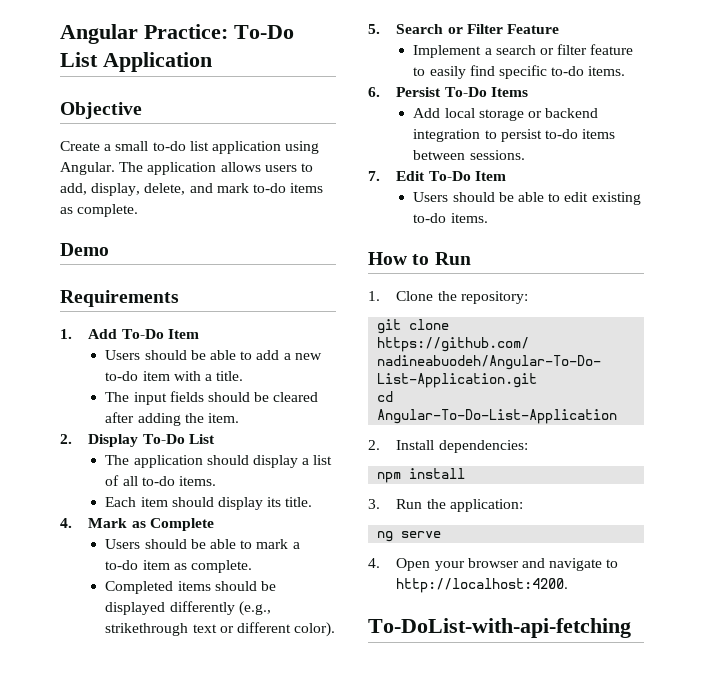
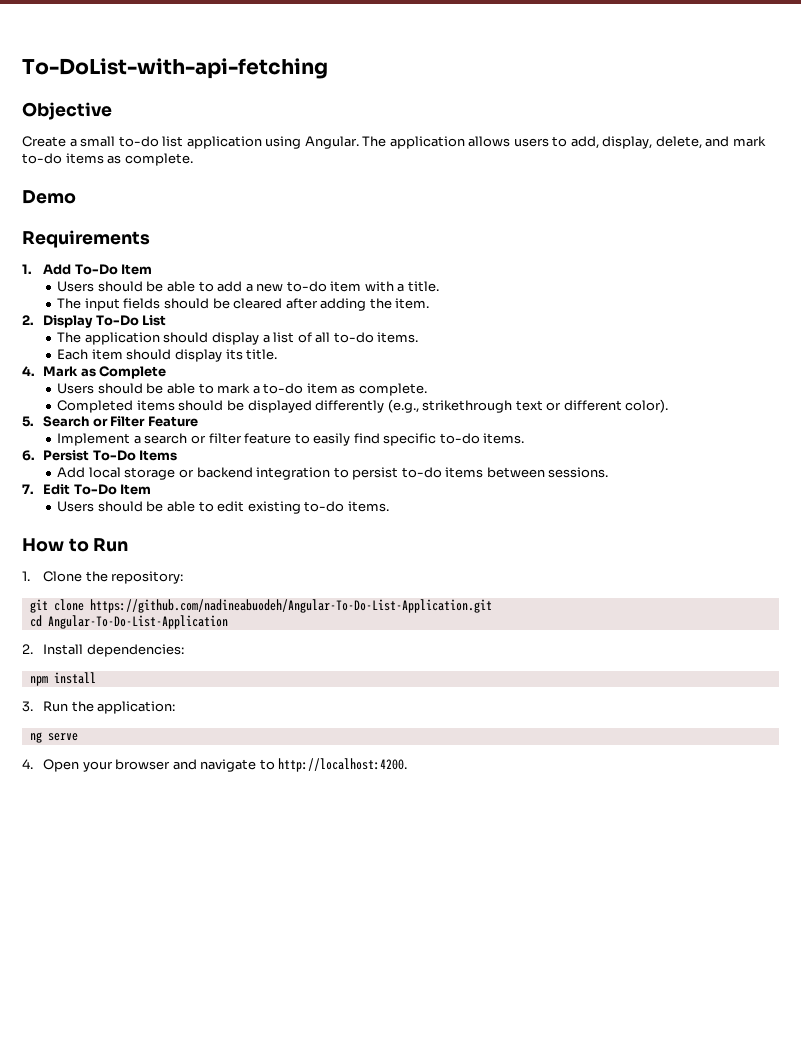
[60,24,294,44] [60,52,212,72] Angular Practice: To-Do List Application -> [22,58,328,79] To-DoList-with-api-fetching
[368,618,631,638] // To-DoList-with-api-fetching -> (408, 765) none

